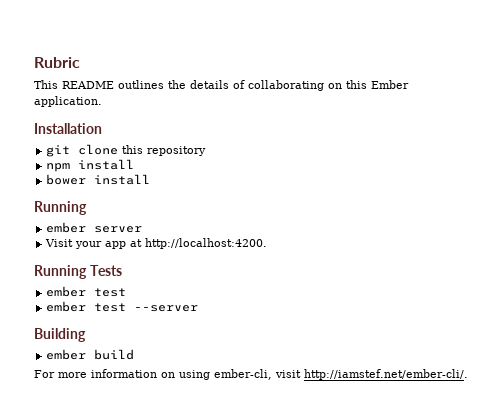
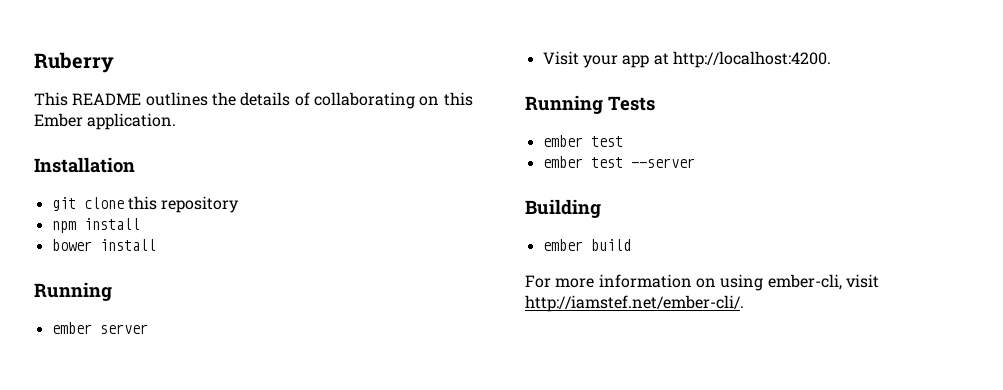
[34,57,80,68] Rubric -> [34,52,114,73] Ruberry

